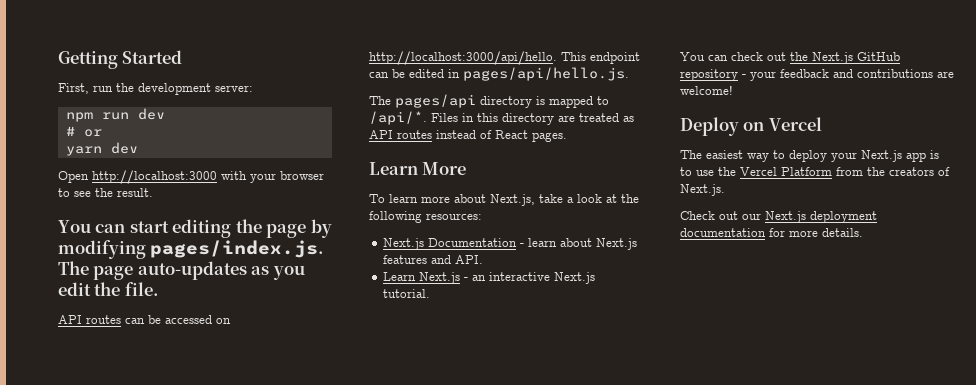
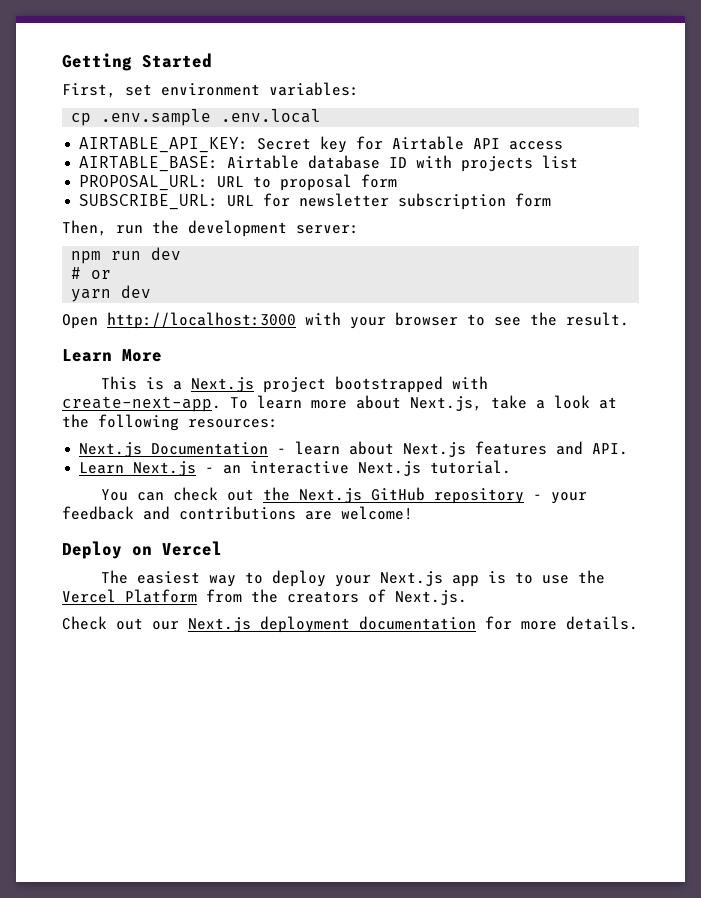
(89, 88) none -> [125,82,359,96] [71,109,322,126] [79,136,564,153] [79,155,579,172] [79,174,398,191] [79,193,552,210] [62,220,107,236] set environment variables: // cp .env.sample .env.local // AIRTABLE_API_KEY: Secret key for Airtable API access // AIRTABLE_BASE: Airtable database ID with projects list // PROPOSAL_URL: URL to proposal form // SUBSCRIBE_URL: URL for newsletter subscription form // Then,
[58,219,332,238] [58,240,325,259] [58,261,305,280] [58,282,159,296] [58,315,231,324] [369,51,640,65] [369,67,629,81] [369,94,609,108] [369,111,634,125] [369,130,567,142] [369,162,467,175] You can start editing the page by modifying pages/index.js. The page auto-updates as you edit the file. // API routes can be accessed on http://localhost:3000/api/hello. This endpoint can be edited in pages/api/hello.js. // The pages/api directory is mapped to /api/*. Files in this directory are treated as API routes instead of React pages. // Learn More // -> [62,349,162,362] [100,376,488,393] [62,396,221,412] Learn More // This is a Next.js project bootstrapped with create-next-app.

